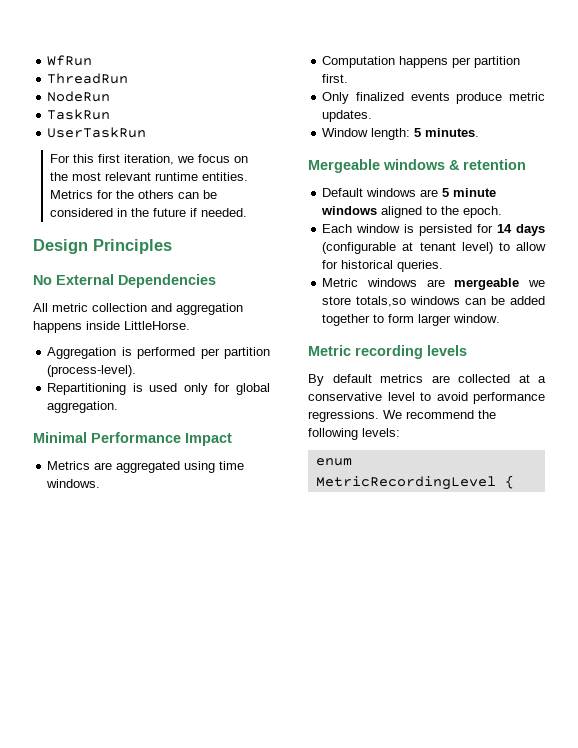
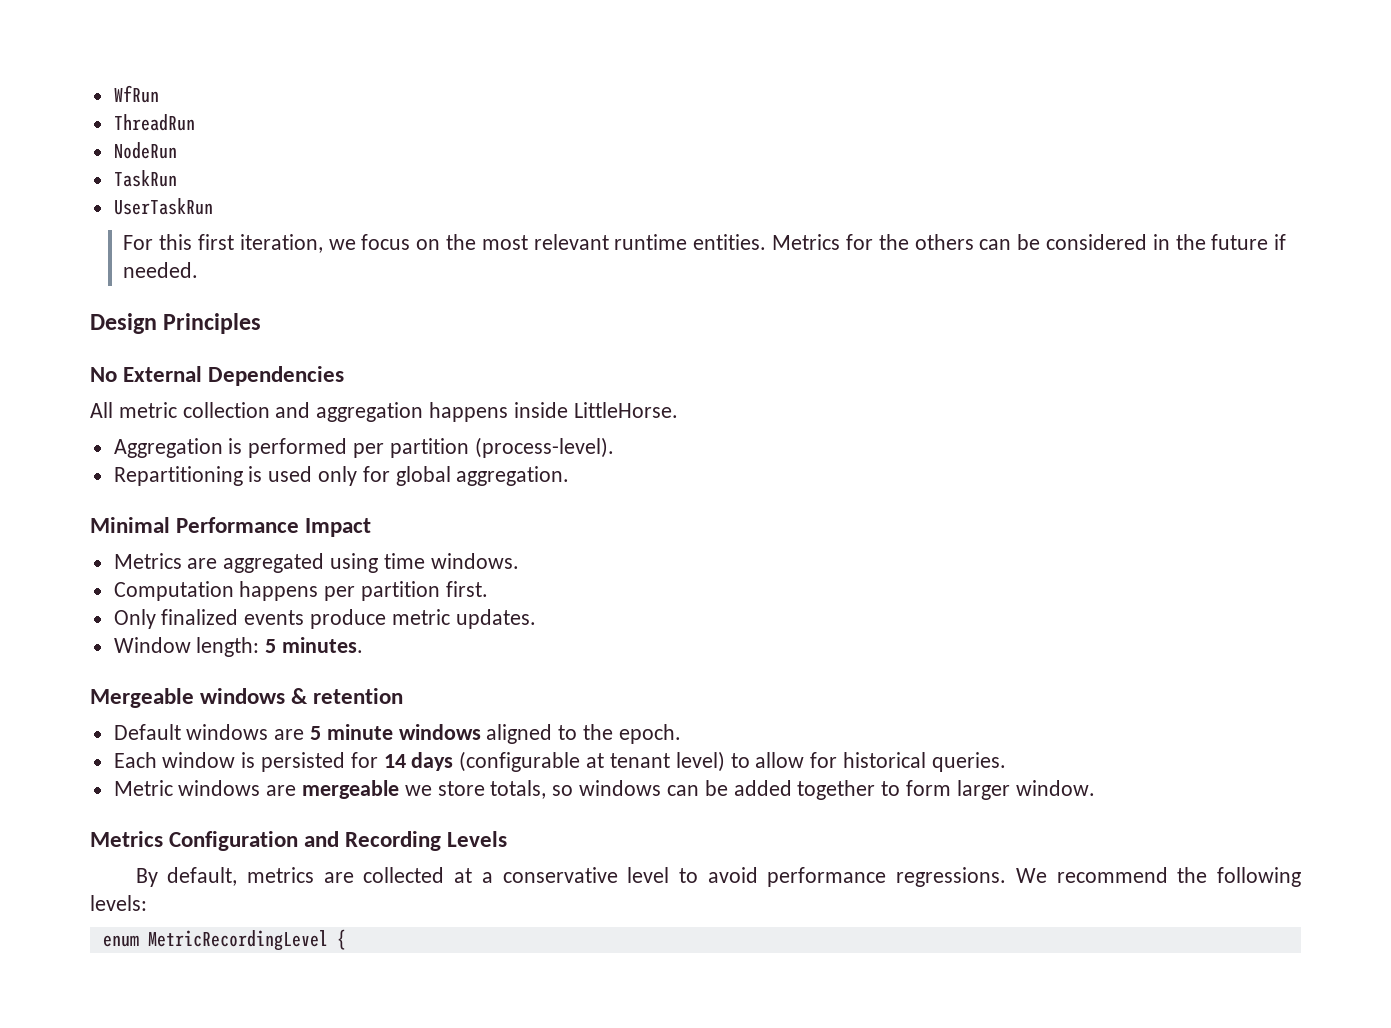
[356,296,407,307] totals,so -> [490,780,574,799] totals, so
[308,345,467,359] Metric recording levels -> [90,831,508,851] Metrics Configuration and Recording Levels
[332,374,372,383] default -> [167,867,238,886] default,

